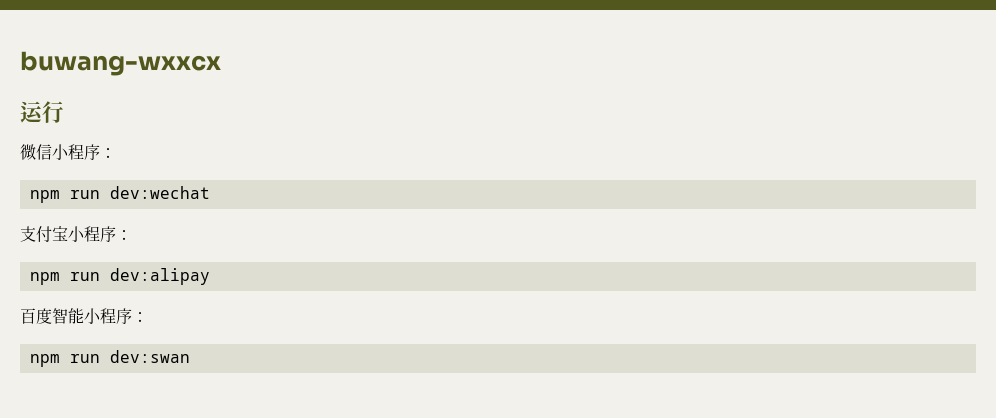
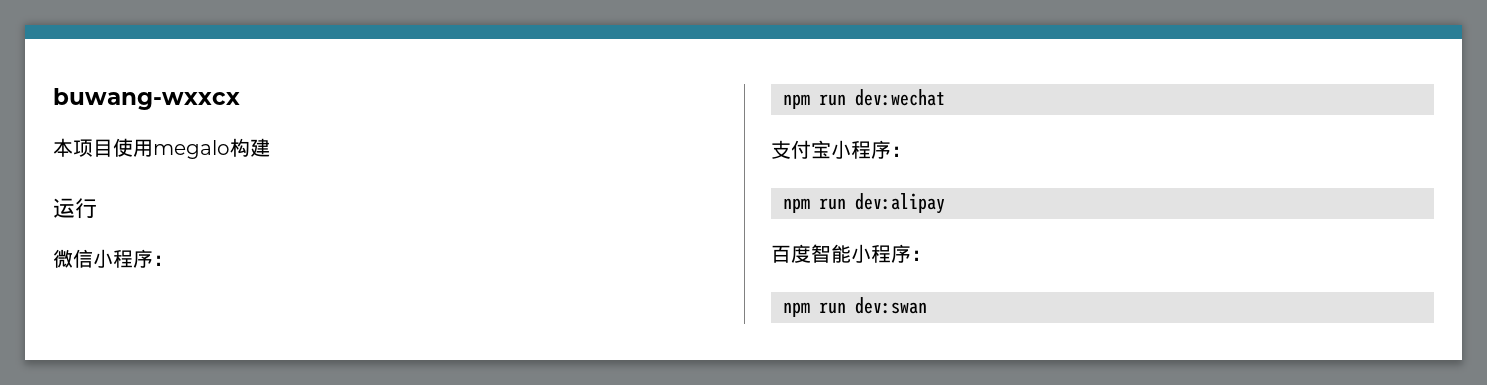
(221, 63) none -> [53,138,270,159] // 本项目使用megalo构建

